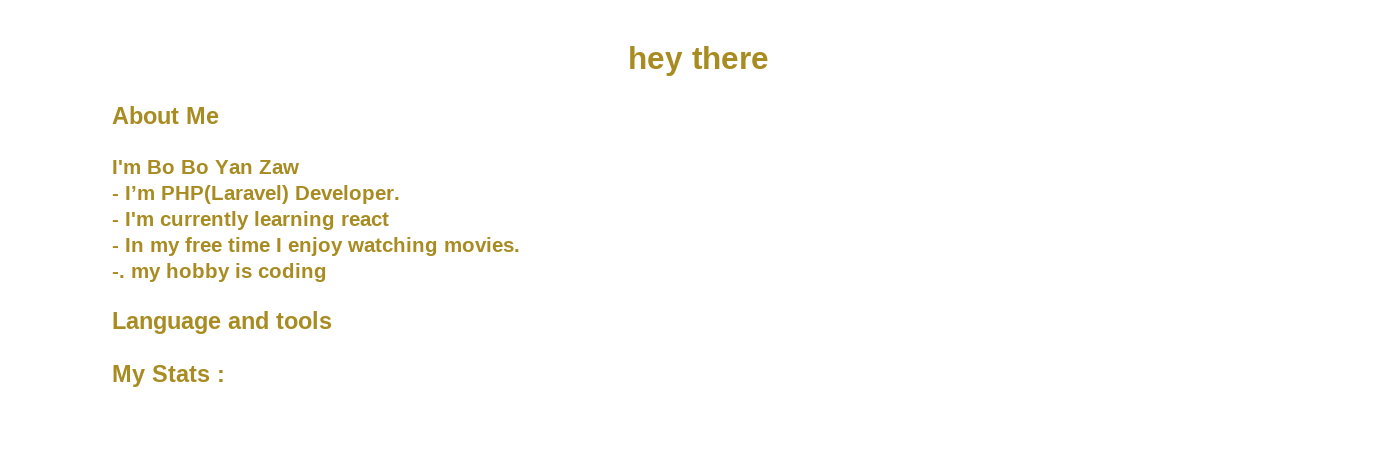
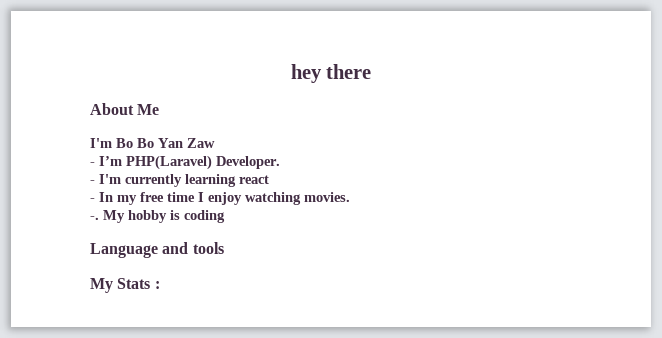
[131,267,161,282] my -> [103,210,125,223] My

